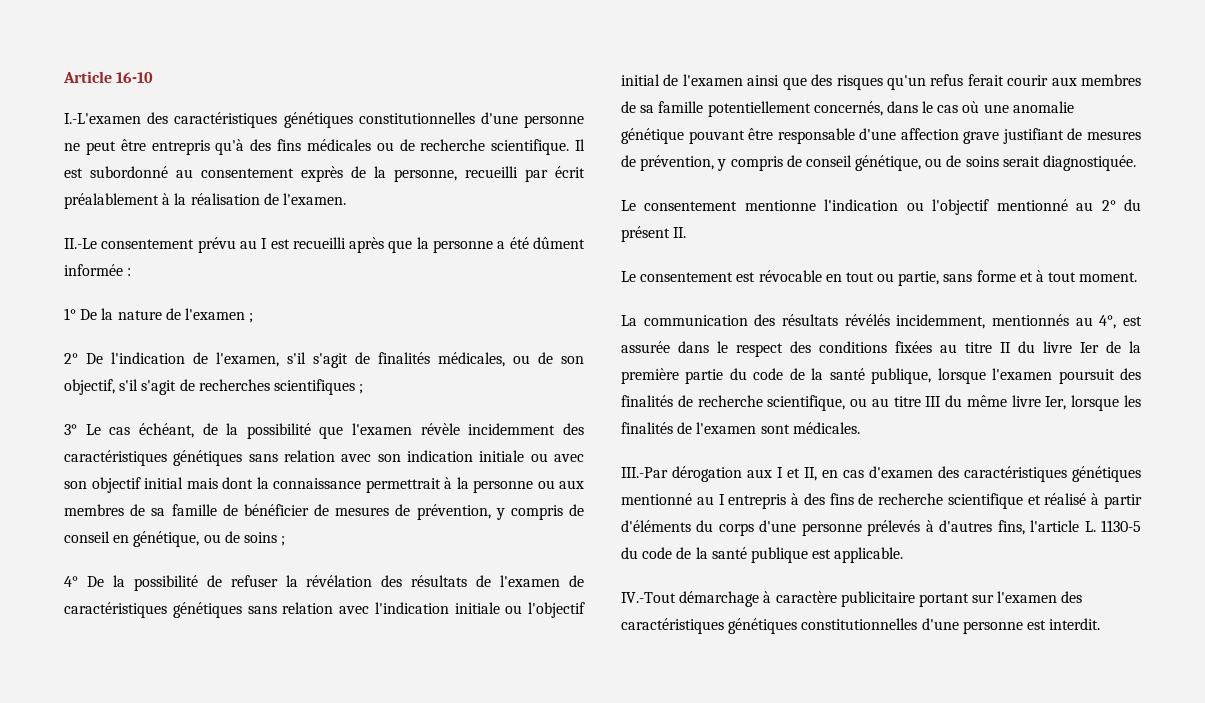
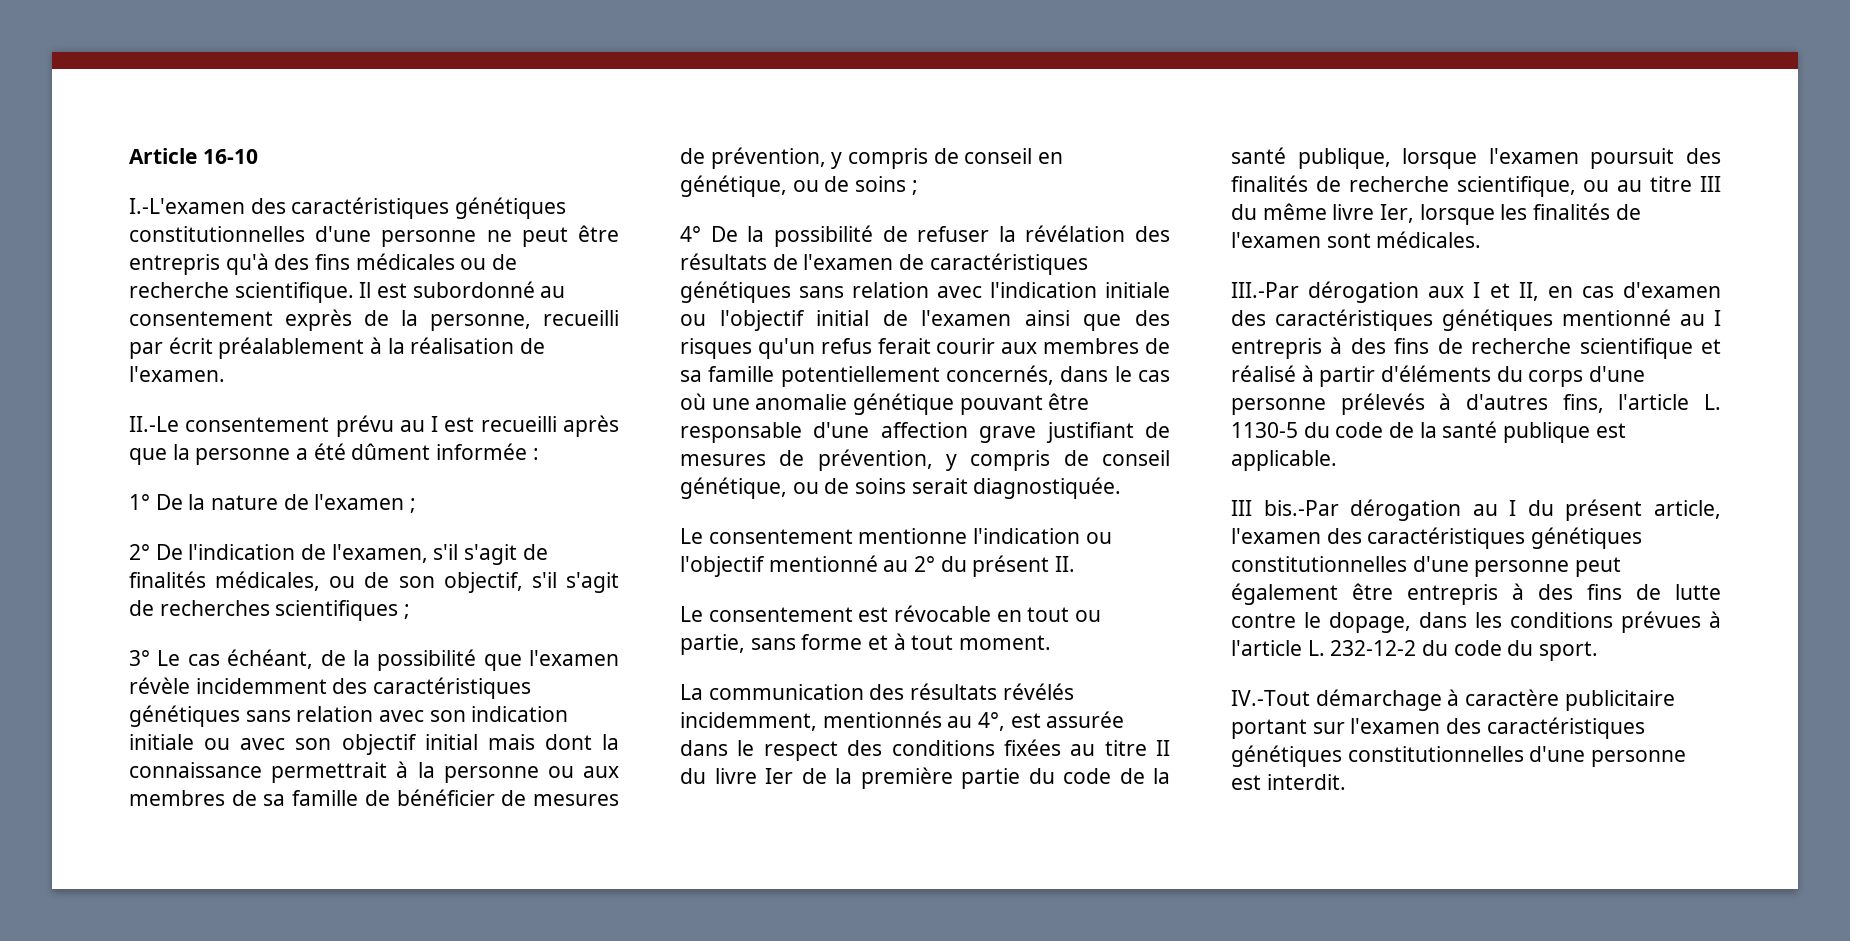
(904, 555) none -> [1231,499,1721,521] [1231,527,1643,549] [1231,556,1622,577] [1231,583,1721,605] [1231,611,1721,633] [1231,640,1599,661] // III bis.-Par dérogation au I du présent article, l'examen des caractéristiques génétiques constitutionnelles d'une personne peut également être entrepris à des fins de lutte contre le dopage, dans les conditions prévues à l'article L. 232-12-2 du code du sport.

